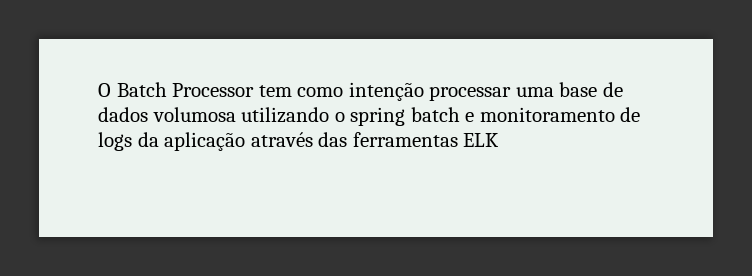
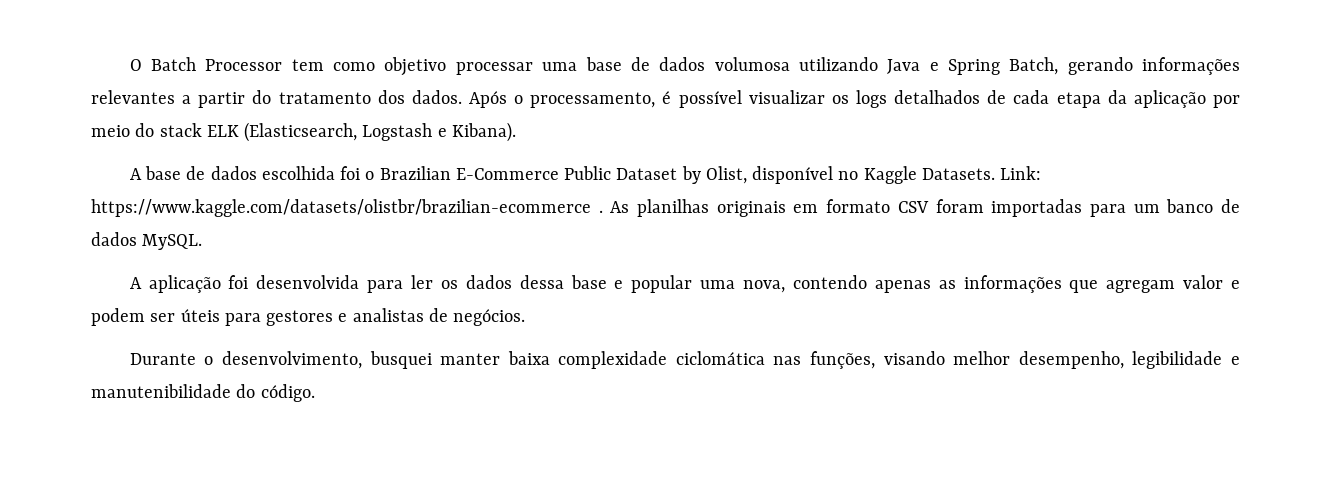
[348,82,424,101] intenção -> [384,57,447,76] objetivo
[334,107,641,126] [98,132,500,151] o spring batch e monitoramento de logs da aplicação através das ferramentas ELK -> [887,57,1240,75] [91,90,1240,108] [91,122,516,142] [129,166,1042,184] [91,199,1240,217] [91,232,203,250] [129,275,1240,293] [91,308,526,326] [129,351,1240,369] [91,384,315,402] Java e Spring Batch, gerando informações relevantes a partir do tratamento dos dados. Após o processamento, é possível visualizar os logs detalhados de cada etapa da aplicação por meio do stack ELK (Elasticsearch, Logstash e Kibana). // A base de dados escolhida foi o Brazilian E-Commerce Public Dataset by Olist, disponível no Kaggle Datasets. Link: https://www.kaggle.com/datasets/olistbr/brazilian-ecommerce . As planilhas originais em formato CSV foram importadas para um banco de dados MySQL. // A aplicação foi desenvolvida para ler os dados dessa base e popular uma nova, contendo apenas as informações que agregam valor e podem ser úteis para gestores e analistas de negócios. // Durante o desenvolvimento, busquei manter baixa complexidade ciclomática nas funções, visando melhor desempenho, legibilidade e manutenibilidade do código.

